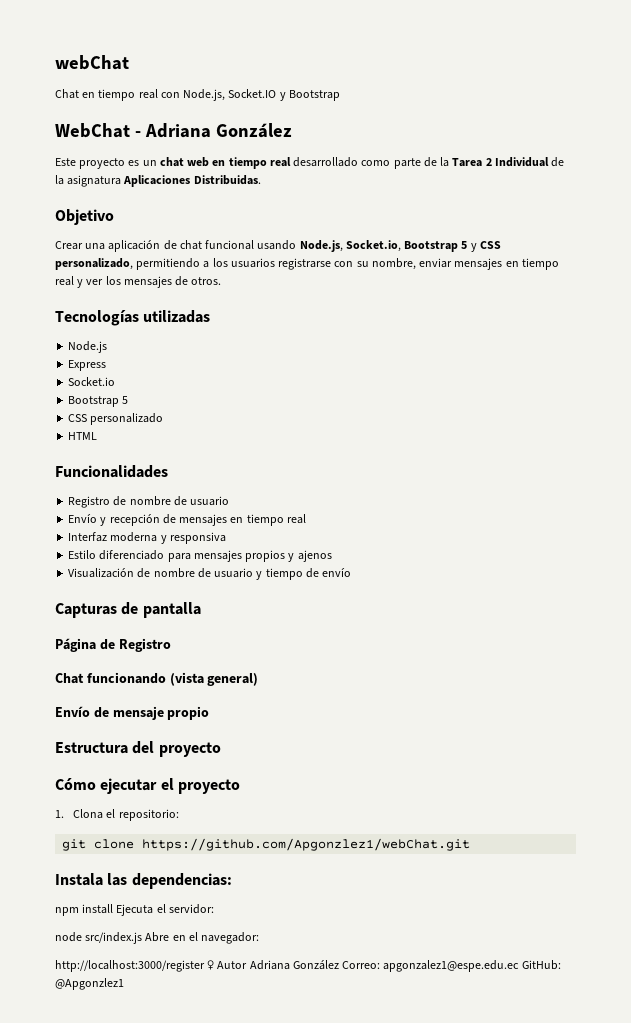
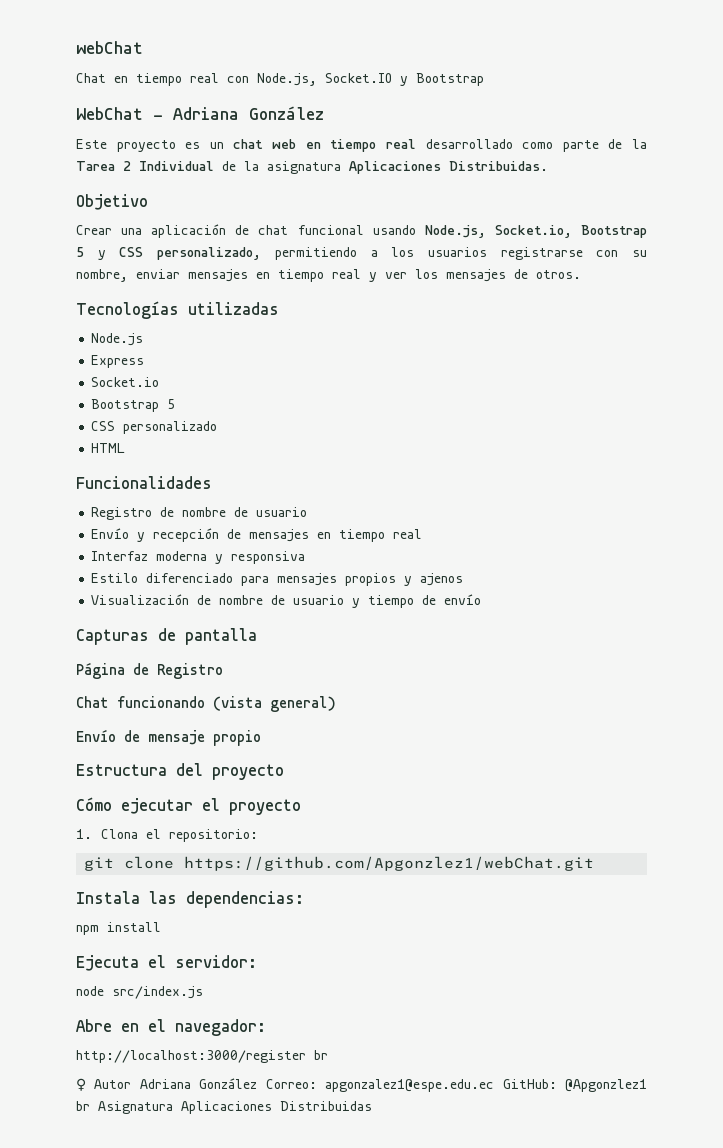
(114, 909) none -> (161, 927) //
(143, 938) none -> (203, 992) //
(205, 966) none -> [314,1050,328,1060] br //
(124, 984) none -> [76,1101,372,1114] br Asignatura Aplicaciones Distribuidas

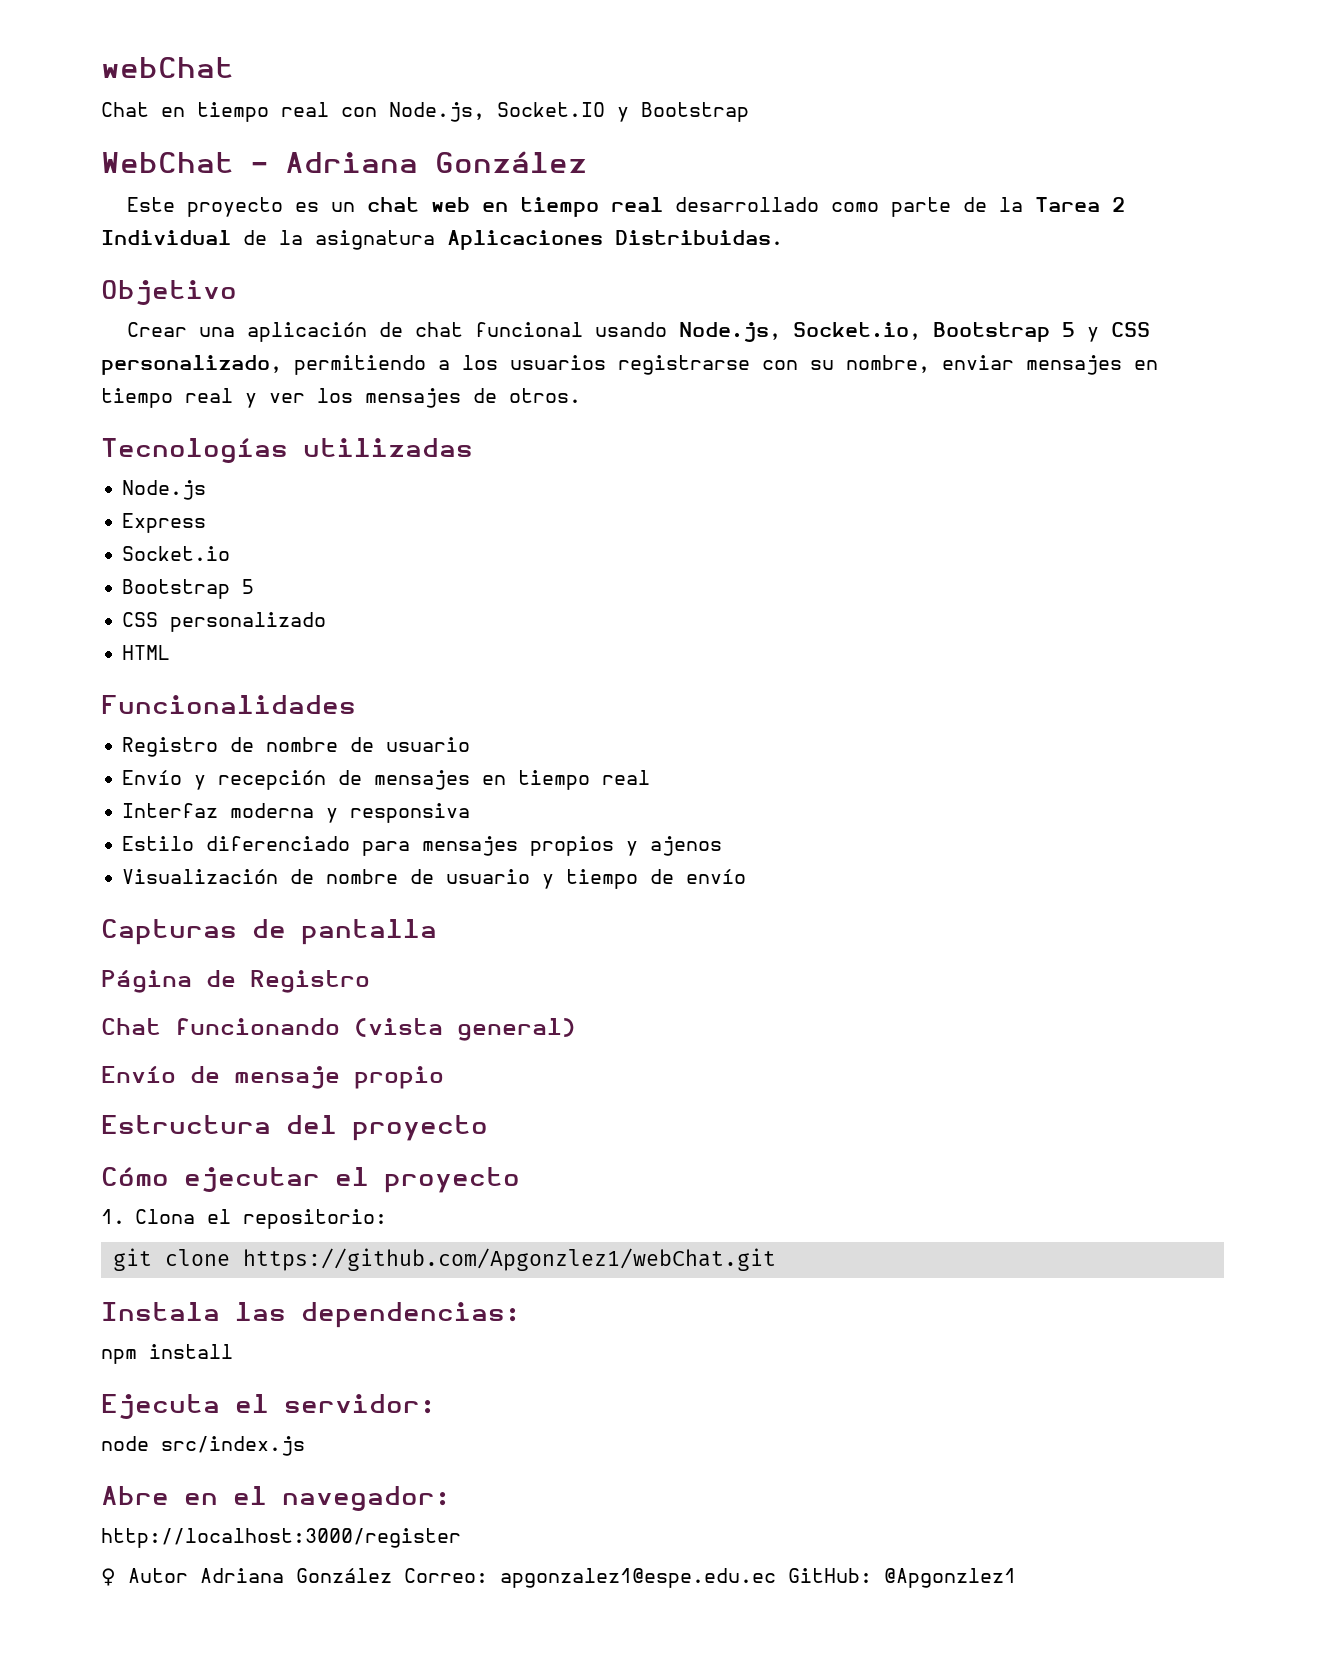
[314,1050,328,1060] br -> (461, 1538) none
[76,1101,372,1114] br Asignatura Aplicaciones Distribuidas -> (1016, 1578) none

